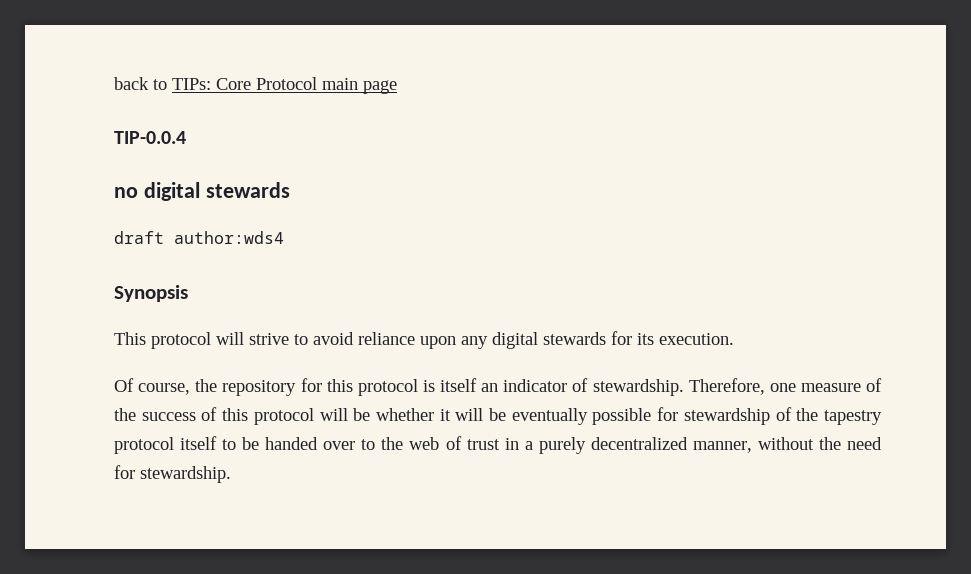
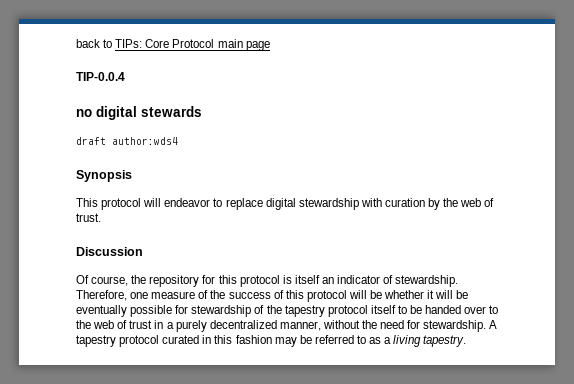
[249,331,734,349] strive to avoid reliance upon any digital stewards for its execution. -> [164,198,495,210] [76,213,101,222] [76,247,143,256] endeavor to replace digital stewardship with curation by the web of trust. // Discussion
(231, 474) none -> [489,320,498,329] [76,335,467,347] A tapestry protocol curated in this fashion may be referred to as a living tapestry.

